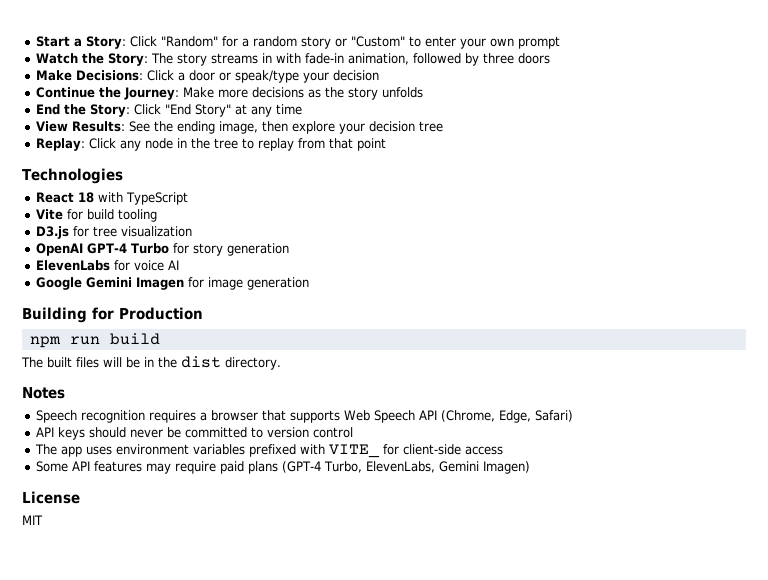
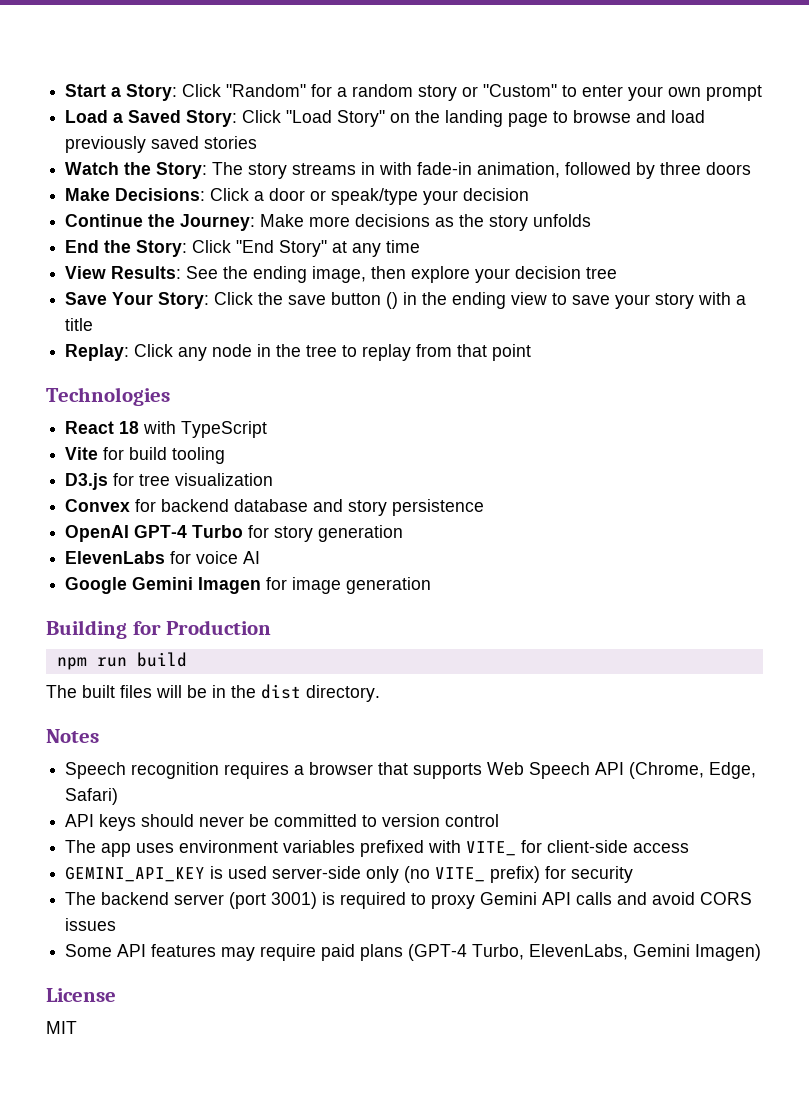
(561, 42) none -> [65,110,706,127] [65,136,258,153] // Load a Saved Story: Click "Load Story" on the landing page to browse and load previously saved stories
(444, 126) none -> [65,292,747,309] [65,318,94,331] // Save Your Story: Click the save button () in the ending view to save your story with a title
(193, 231) none -> [65,499,485,516] // Convex for backend database and story persistence
(504, 450) none -> [65,866,634,883] [65,892,753,909] [65,918,117,931] // GEMINI_API_KEY is used server-side only (no VITE_ prefix) for security // The backend server (port 3001) is required to proxy Gemini API calls and avoid CORS issues

